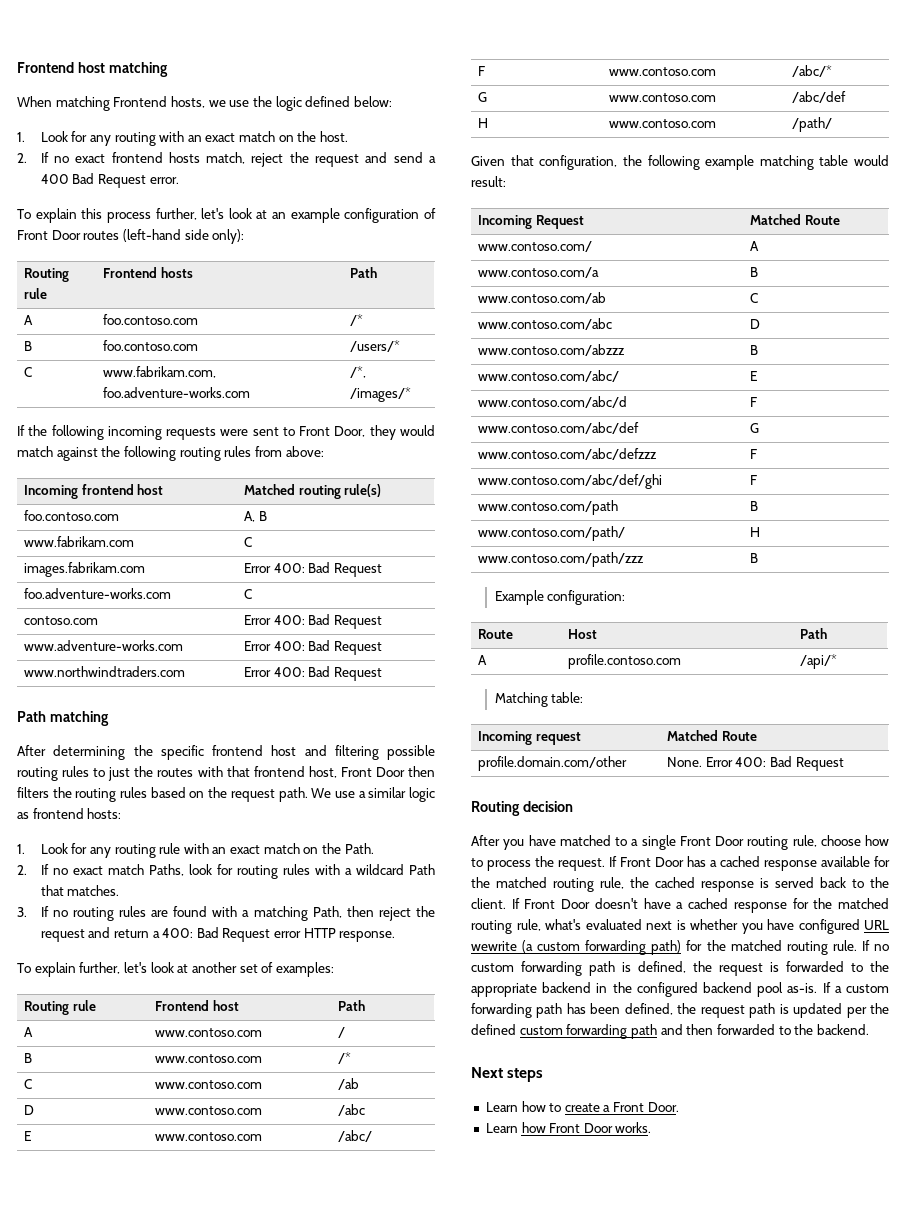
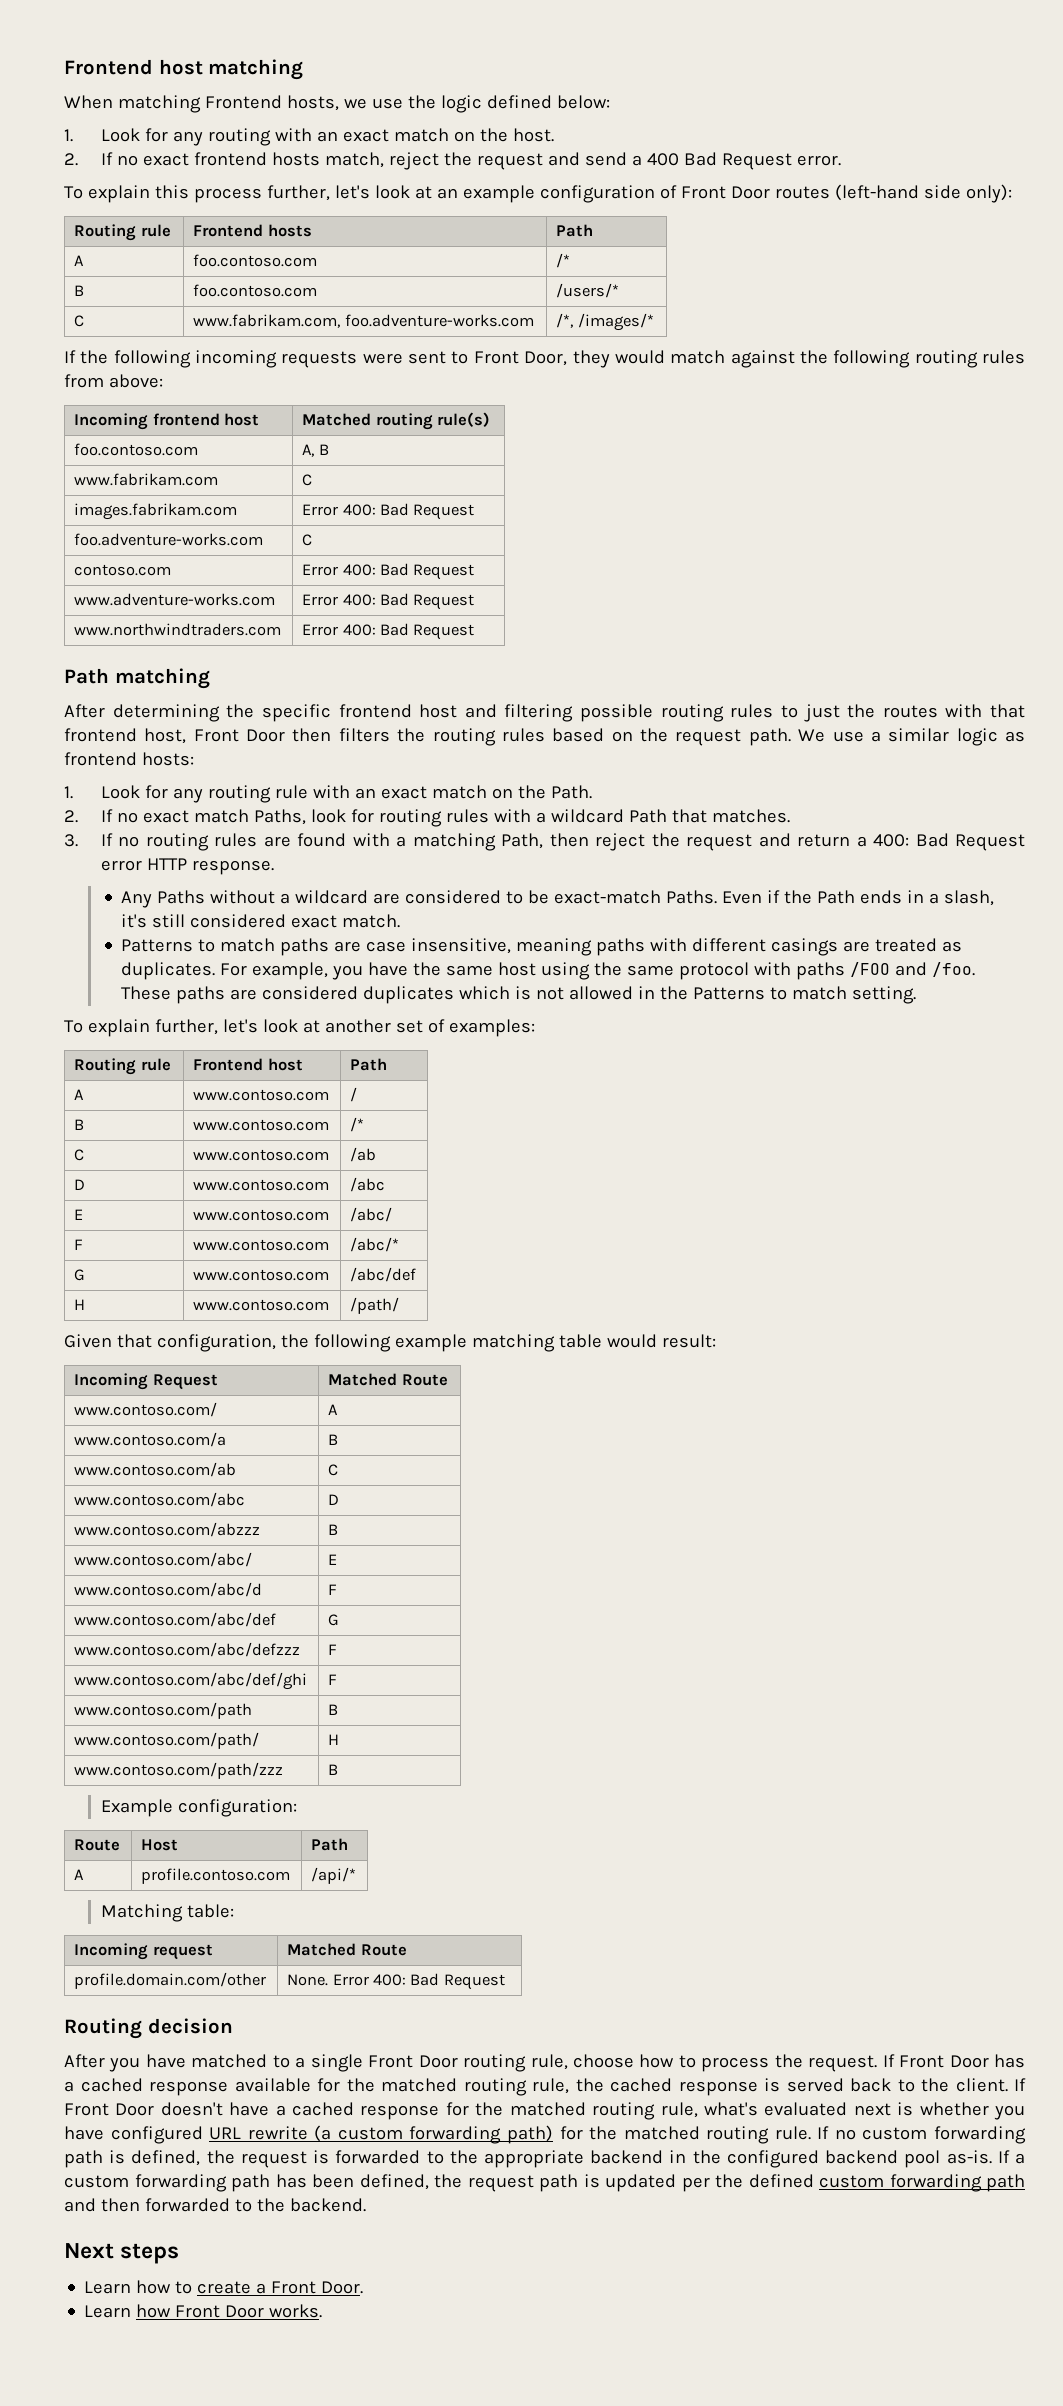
(396, 936) none -> [121,890,995,908] [121,914,401,928] [121,938,963,956] [121,962,976,980] [121,986,917,1004] // Any Paths without a wildcard are considered to be exact-match Paths. Even if the Path ends in a slash, it's still considered exact match. // Patterns to match paths are case insensitive, meaning paths with different casings are treated as duplicates. For example, you have the same host using the same protocol with paths /FOO and /foo. These paths are considered duplicates which is not allowed in the Patterns to match setting.
[471,941,517,951] wewrite -> [247,2126,308,2140] rewrite

